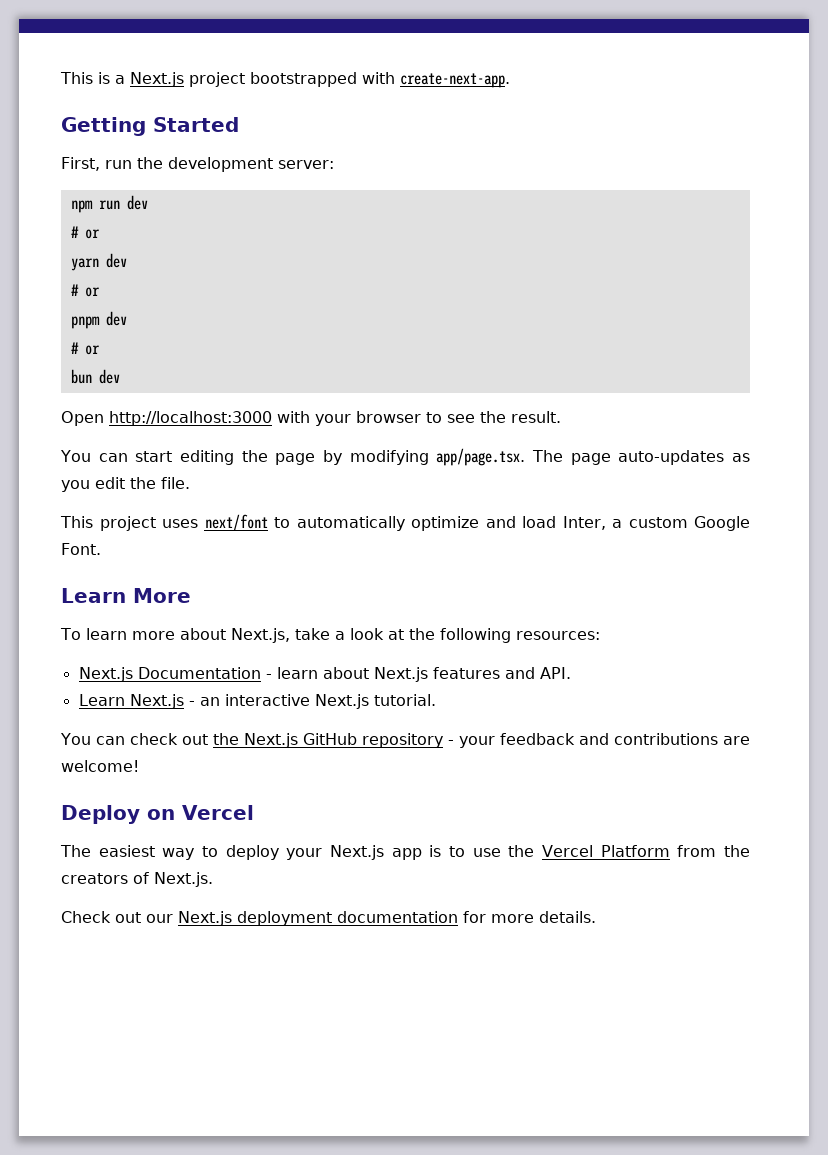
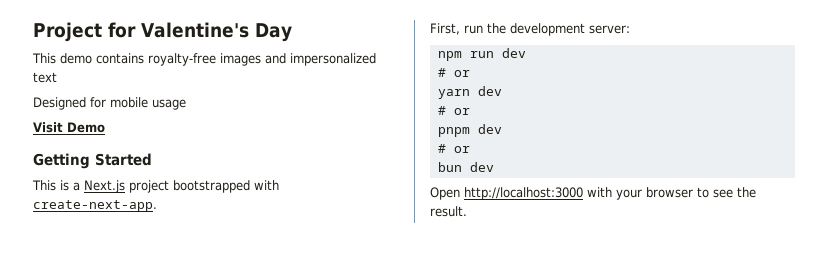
(60, 78) none -> [33,22,292,42] [32,53,376,66] [33,72,57,83] [33,97,186,110] [33,122,105,133] [33,153,152,169] Project for Valentine's Day // This demo contains royalty-free images and impersonalized text // Designed for mobile usage // Visit Demo // Getting Started //
[61,117,239,136] // Getting Started -> (157, 206) none
[60,448,750,466] [61,477,190,492] [60,514,750,531] [61,543,101,555] [61,588,191,603] [60,628,600,643] [78,667,571,682] [78,694,436,709] [60,733,750,748] [61,760,139,772] [61,805,254,824] [60,845,750,860] [61,872,213,887] [61,911,596,926] // You can start editing the page by modifying app/page.tsx. The page auto-updates as you edit the file. // This project uses next/font to automatically optimize and load Inter, a custom Google Font. // Learn More // To learn more about Next.js, take a look at the following resources: // Next.js Documentation - learn about Next.js features and API. // Learn Next.js - an interactive Next.js tutorial. // You can check out the Next.js GitHub repository - your feedback and contributions are welcome! // Deploy on Vercel // The easiest way to deploy your Next.js app is to use the Vercel Platform from the creators of Next.js. // Check out our Next.js deployment documentation for more details. -> (467, 211) none

